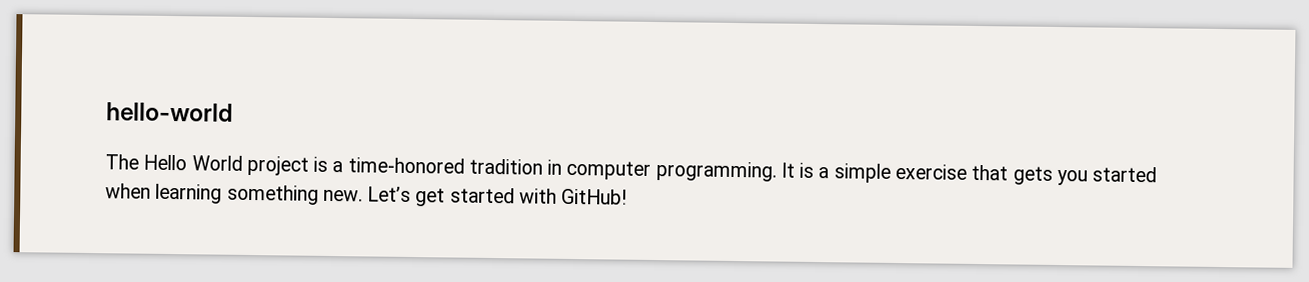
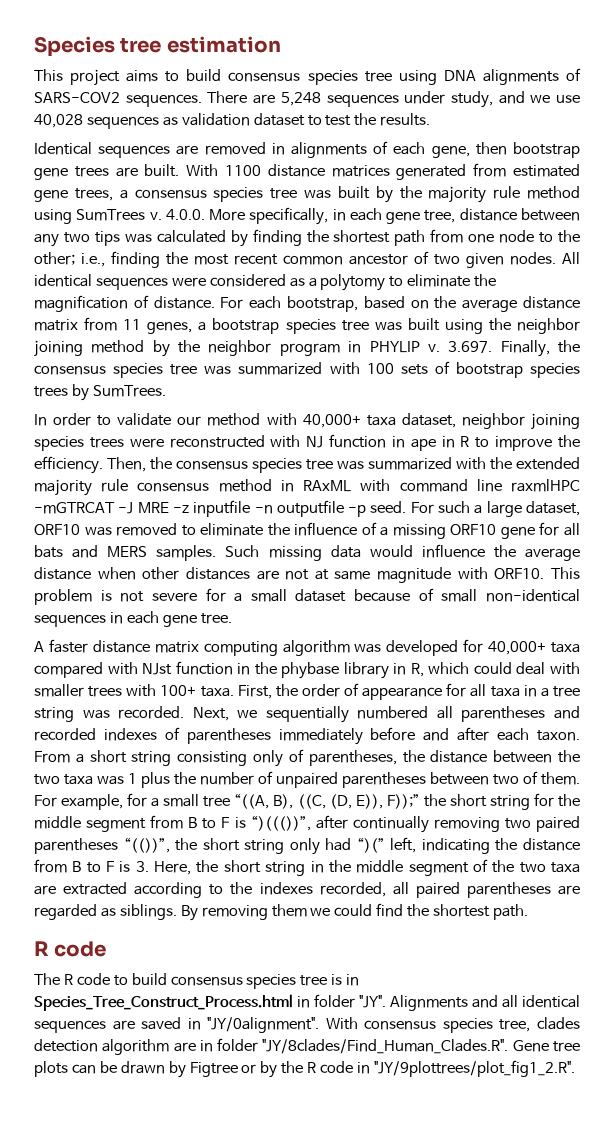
[106,102,233,122] [105,154,1158,186] [105,183,628,207] hello-world // The Hello World project is a time-honored tradition in computer programming. It is a simple exercise that gets you started when learning something new. Let’s get started with GitHub! -> [34,36,281,57] [34,68,581,86] [34,91,580,108] [34,113,431,129] [34,141,580,158] [34,163,581,180] [34,186,580,203] [34,207,581,225] [34,229,581,247] [34,251,580,268] [34,274,497,291] [34,295,580,312] [34,317,580,334] [34,340,581,357] [34,361,581,378] [34,384,166,401] [34,413,580,430] [34,434,581,451] [34,456,580,474] [34,479,580,496] [34,500,580,517] [34,522,581,539] [34,544,581,561] [34,567,580,583] [34,588,580,605] [34,611,232,627] [34,639,580,656] [34,661,581,679] [34,683,580,700] [34,706,580,723] [34,727,581,745] [34,749,580,767] [34,771,580,788] [34,793,580,810] [34,815,580,833] [34,837,580,855] [34,859,581,876] [34,882,581,898] [34,903,529,921] [34,941,107,957] [34,973,360,989] [34,994,581,1011] [34,1017,580,1033] [34,1038,580,1055] [34,1060,575,1078] Species tree estimation // This project aims to build consensus species tree using DNA alignments of SARS-COV2 sequences. There are 5,248 sequences under study, and we use 40,028 sequences as validation dataset to test the results. // Identical sequences are removed in alignments of each gene, then bootstrap gene trees are built. With 1100 distance matrices generated from estimated gene trees, a consensus species tree was built by the majority rule method using SumTrees v. 4.0.0. More specifically, in each gene tree, distance between any two tips was calculated by finding the shortest path from one node to the other; i.e., finding the most recent common ancestor of two given nodes. All identical sequences were considered as a polytomy to eliminate the magnification of distance. For each bootstrap, based on the average distance matrix from 11 genes, a bootstrap species tree was built using the neighbor joining method by the neighbor program in PHYLIP v. 3.697. Finally, the consensus species tree was summarized with 100 sets of bootstrap species trees by SumTrees. // In order to validate our method with 40,000+ taxa dataset, neighbor joining species trees were reconstructed with NJ function in ape in R to improve the efficiency. Then, the consensus species tree was summarized with the extended majority rule consensus method in RAxML with command line raxmlHPC -mGTRCAT -J MRE -z inputfile -n outputfile -p seed. For such a large dataset, ORF10 was removed to eliminate the influence of a missing ORF10 gene for all bats and MERS samples. Such missing data would influence the average distance when other distances are not at same magnitude with ORF10. This problem is not severe for a small dataset because of small non-identical sequences in each gene tree. // A faster distance matrix computing algorithm was developed for 40,000+ taxa compared with NJst function in the phybase library in R, which could deal with smaller trees with 100+ taxa. First, the order of appearance for all taxa in a tree string was recorded. Next, we sequentially numbered all parentheses and recorded indexes of parentheses immediately before and after each taxon. From a short string consisting only of parentheses, the distance between the two taxa was 1 plus the number of unpaired parentheses between two of them. For example, for a small tree “((A, B), ((C, (D, E)), F));” the short string for the middle segment from B to F is “)((())”, after continually removing two paired parentheses “(())”, the short string only had “)(” left, indicating the distance from B to F is 3. Here, the short string in the middle segment of the two taxa are extracted according to the indexes recorded, all paired parentheses are regarded as siblings. By removing them we could find the shortest path. // R code // The R code to build consensus species tree is in Species_Tree_Construct_Process.html in folder "JY". Alignments and all identical sequences are saved in "JY/0alignment". With consensus species tree, clades detection algorithm are in folder "JY/8clades/Find_Human_Clades.R". Gene tree plots can be drawn by Figtree or by the R code in "JY/9plottrees/plot_fig1_2.R".

